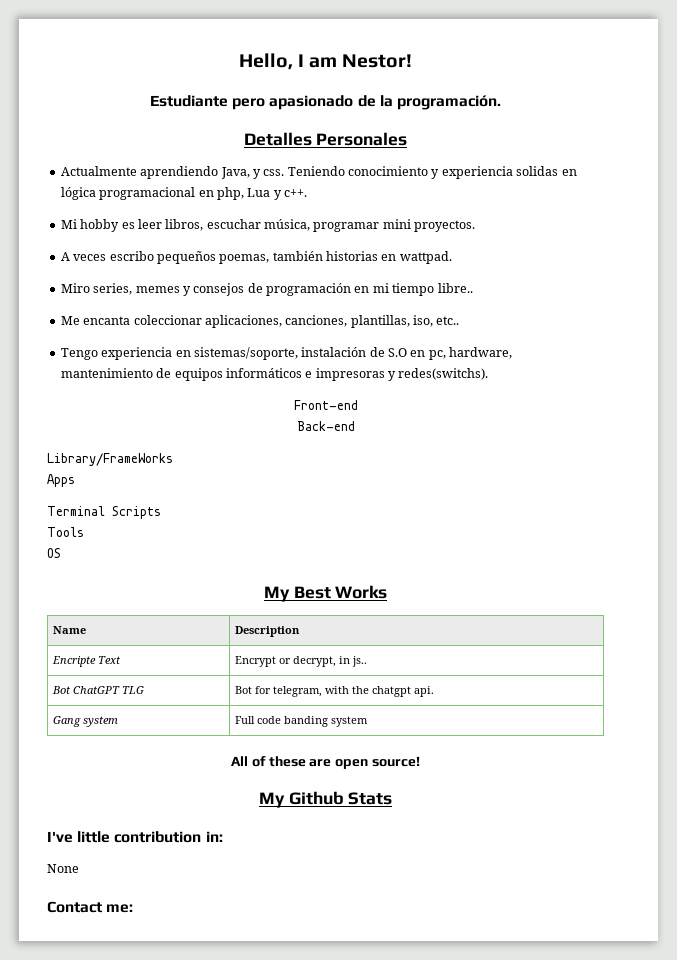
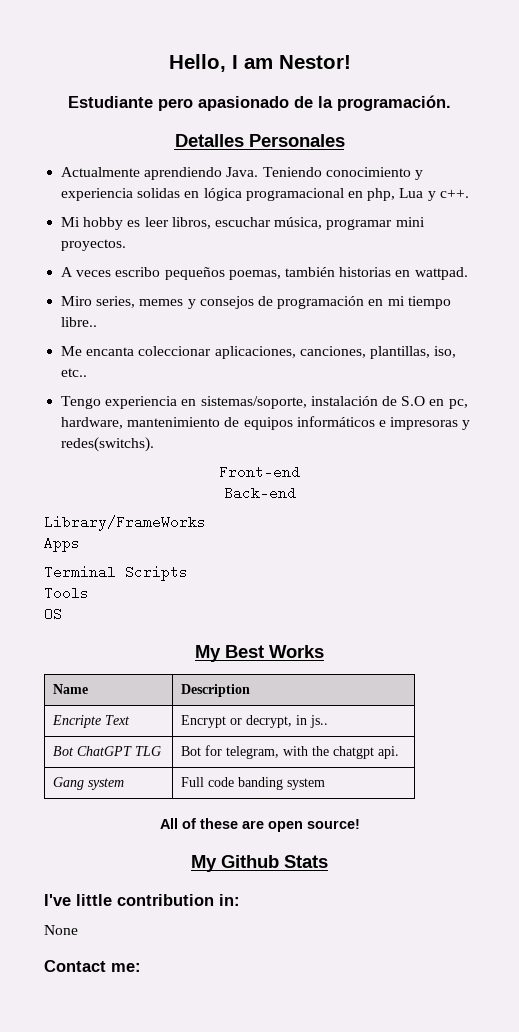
[220,167,285,179] Java, y css. -> [226,167,259,177] Java.

